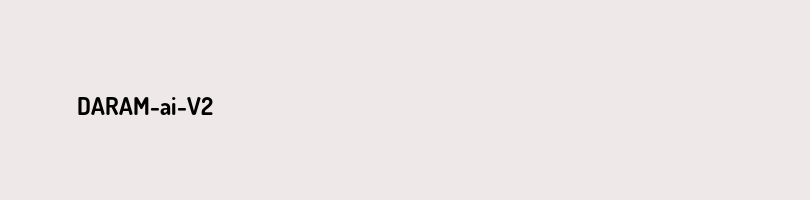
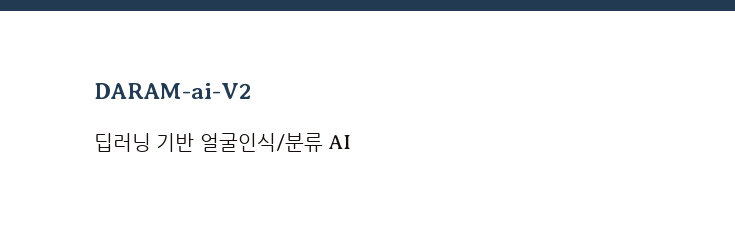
(213, 106) none -> [94,133,352,152] // 딥러닝 기반 얼굴인식/분류 AI

